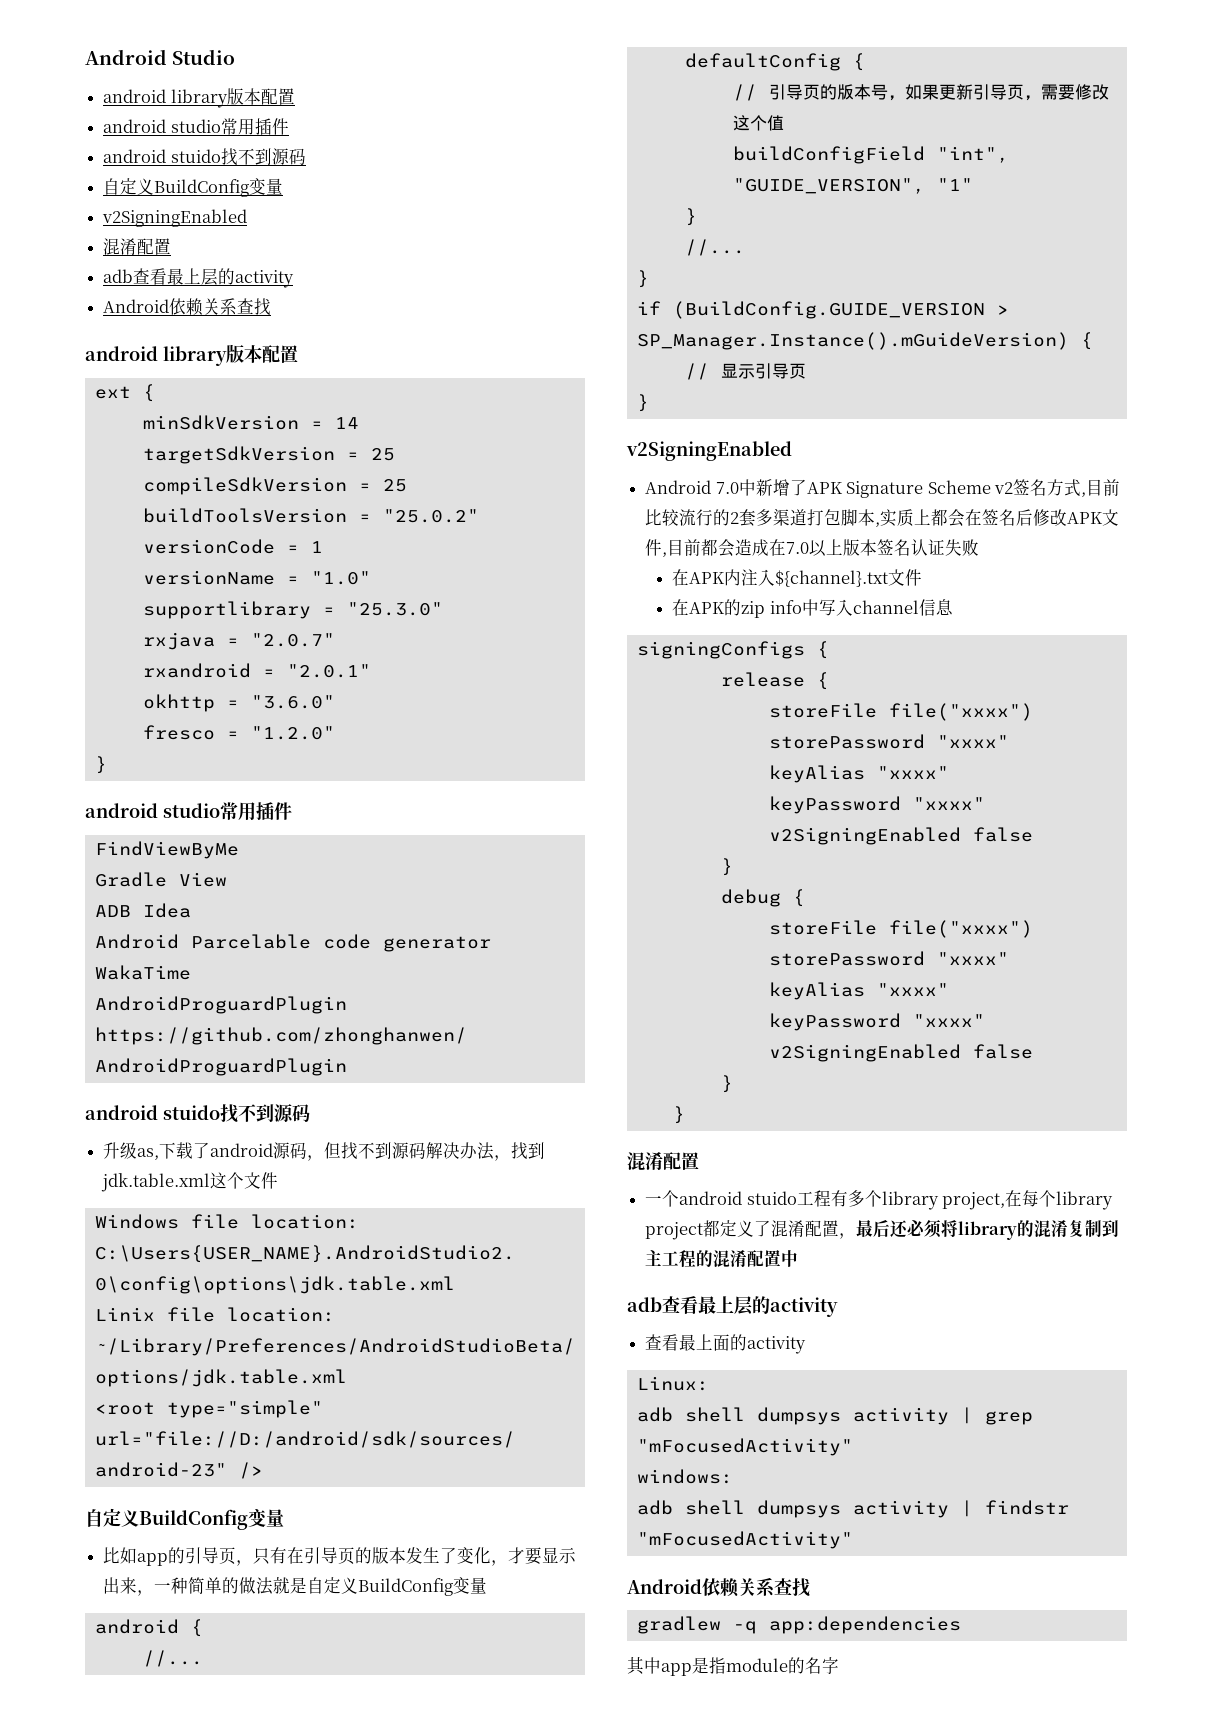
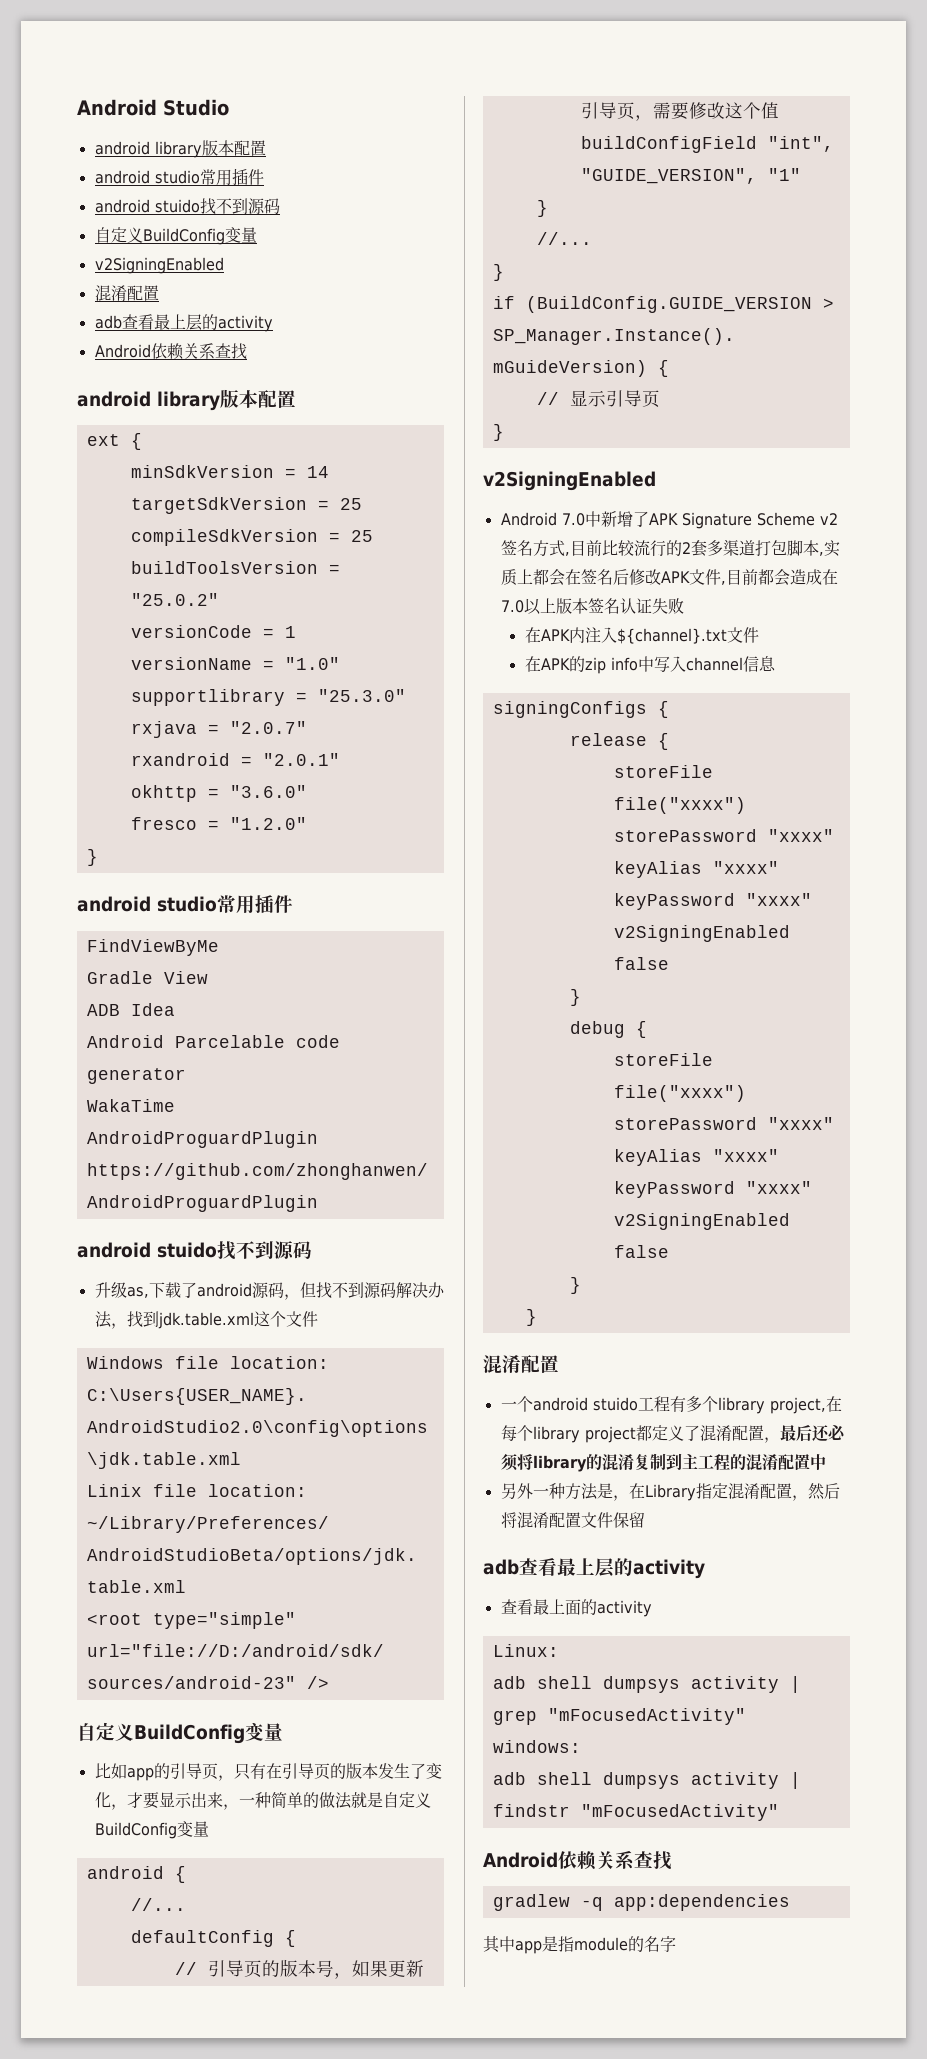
(799, 1258) none -> [500,1483,840,1501] [500,1512,645,1528] // 另外一种方法是，在Library指定混淆配置，然后将混淆配置文件保留

